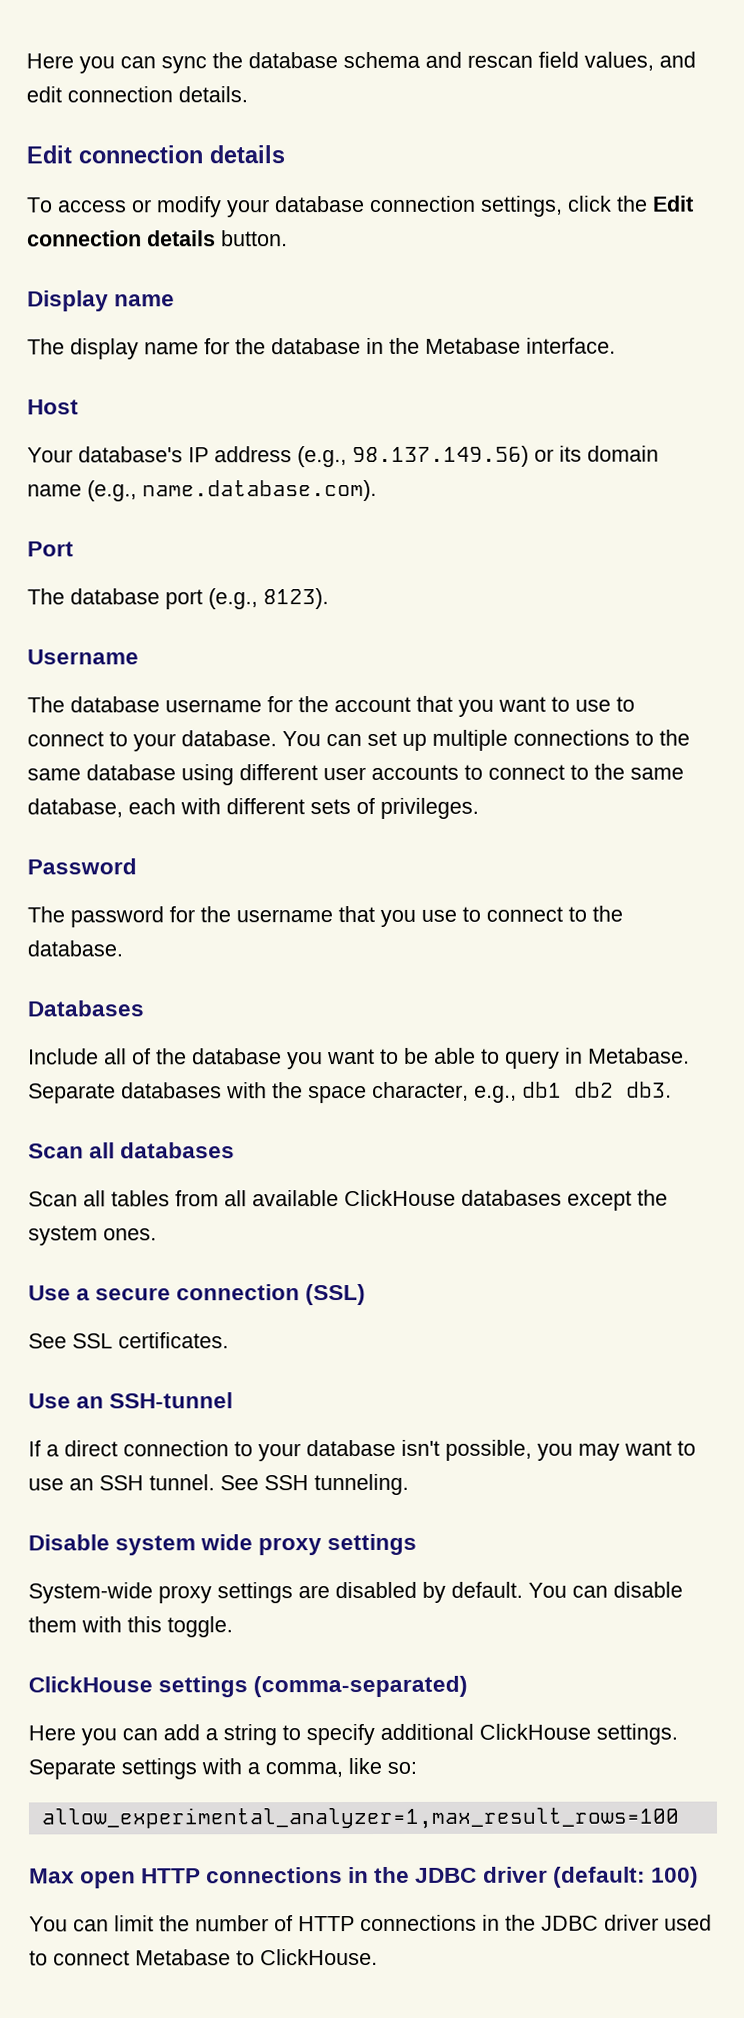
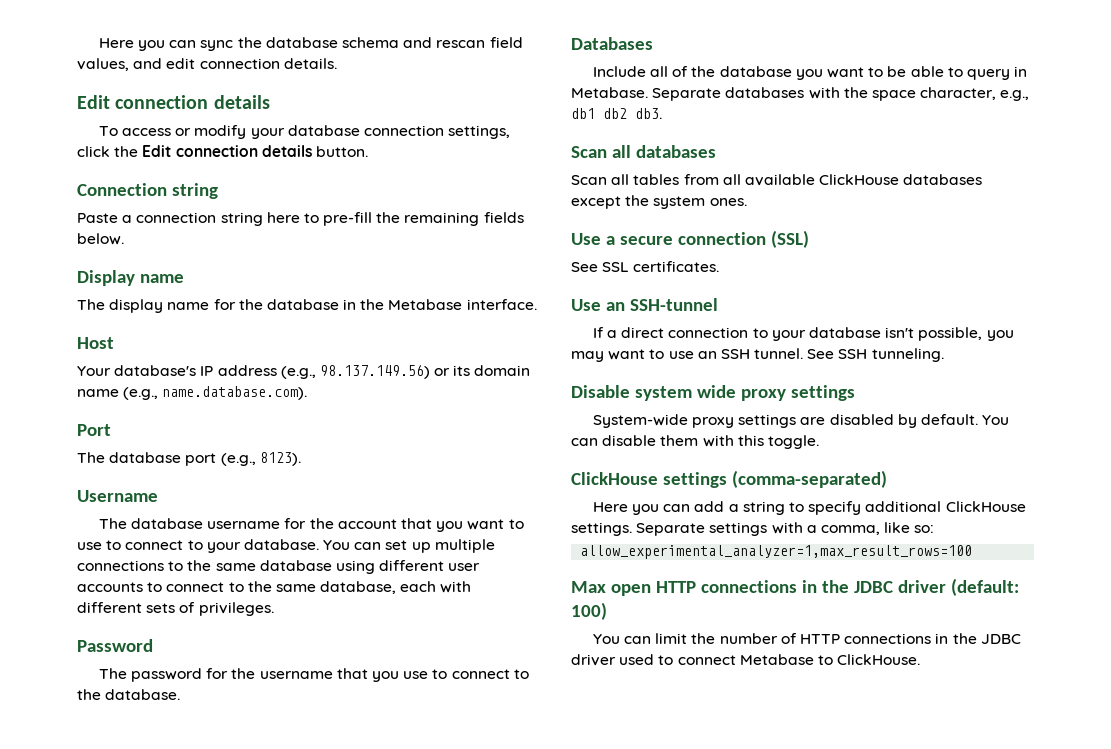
(288, 238) none -> [77,183,218,199] [77,212,524,226] [77,233,124,245] // Connection string // Paste a connection string here to pre-fill the remaining fields below.

